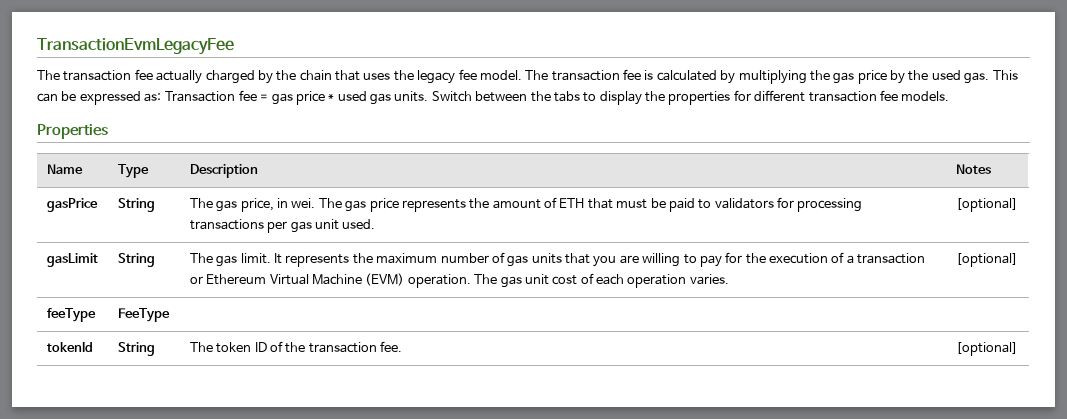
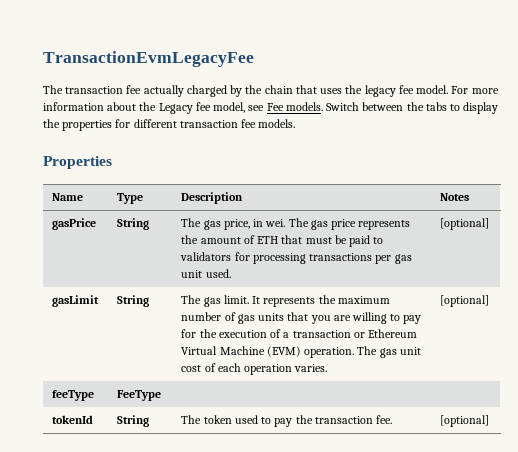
[525,69,1018,84] [37,90,429,105] The transaction fee is calculated by multiplying the gas price by the used gas. This can be expressed as: Transaction fee = gas price * used gas units. -> [451,86,499,94] [43,102,323,114] For more information about the Legacy fee model, see Fee models.
[254,341,284,352] ID of -> [234,415,293,427] used to pay

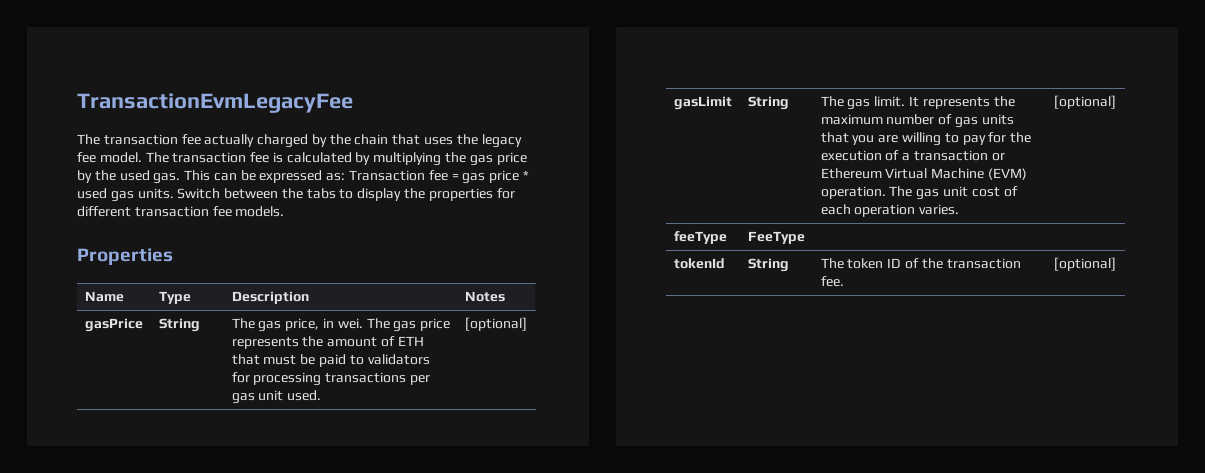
[451,86,499,94] [43,102,323,114] For more information about the Legacy fee model, see Fee models. -> [145,152,527,166] [77,170,529,184] [77,188,174,202] The transaction fee is calculated by multiplying the gas price by the used gas. This can be expressed as: Transaction fee = gas price * used gas units.
[234,415,293,427] used to pay -> [887,258,919,269] ID of

